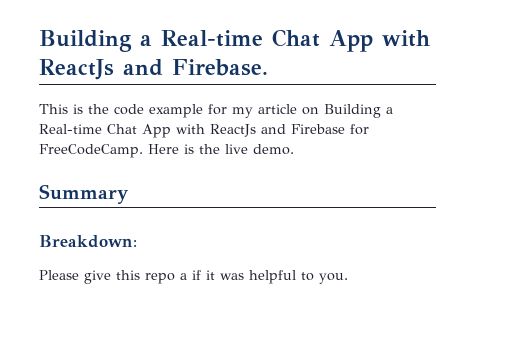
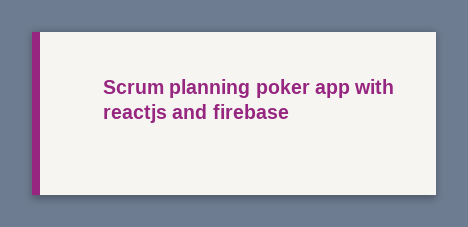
[39,29,430,52] [39,59,268,80] [39,104,393,118] [39,124,369,138] [39,144,294,158] [39,184,129,204] [39,235,137,248] [39,270,348,284] Building a Real-time Chat App with ReactJs and Firebase. // This is the code example for my article on Building a Real-time Chat App with ReactJs and Firebase for FreeCodeCamp. Here is the live demo. // Summary // Breakdown: // Please give this repo a if it was helpful to you. -> [103,79,395,98] [103,104,289,123] Scrum planning poker app with reactjs and firebase

